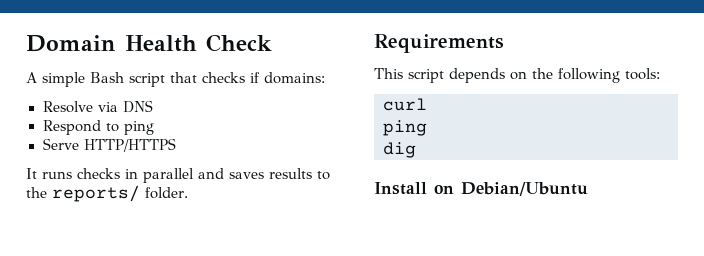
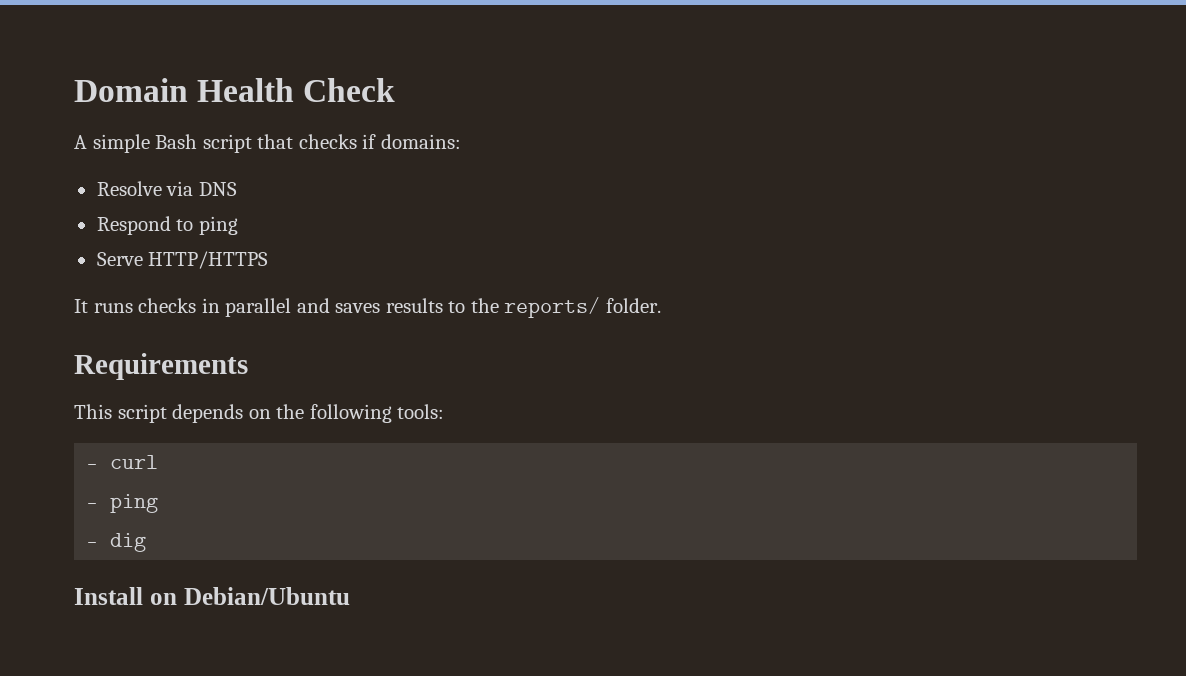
(660, 74) none -> [86,464,99,469] -
[383,120,427,136] ping // -> [86,494,159,513] [86,542,99,547] - ping // -

